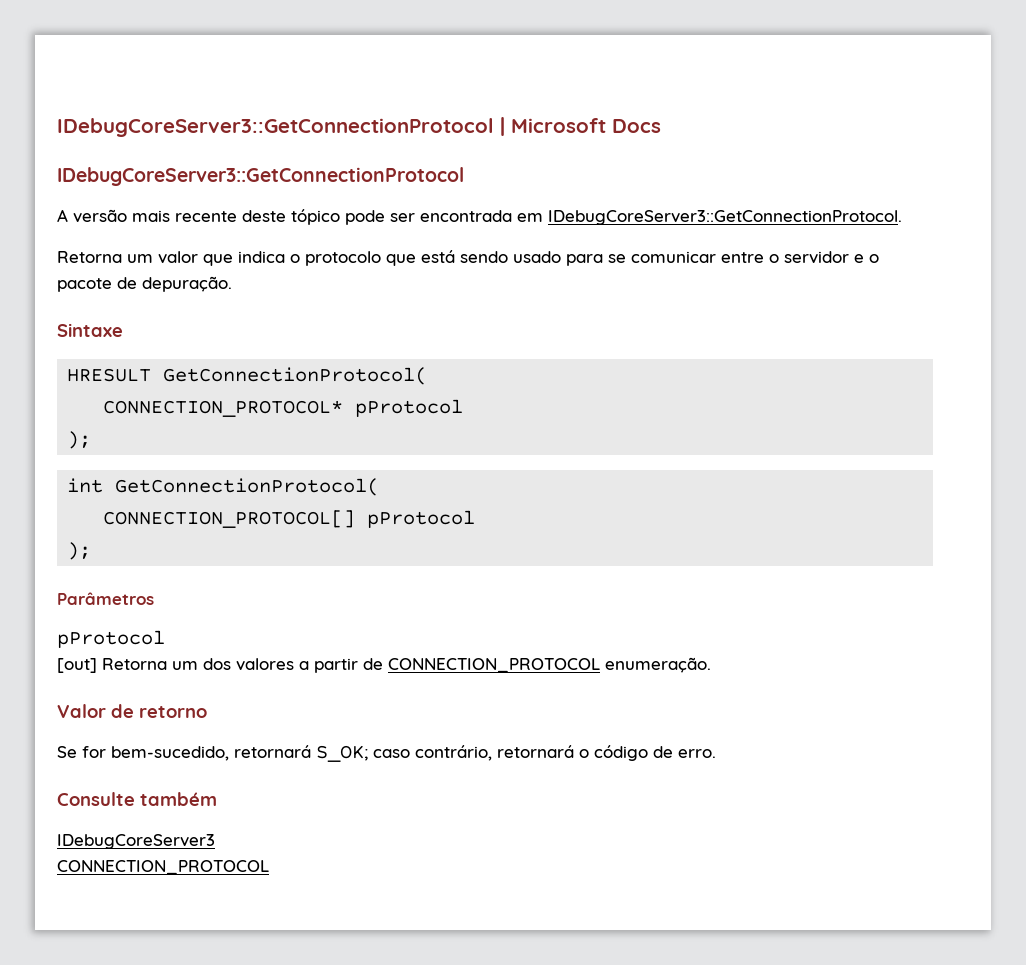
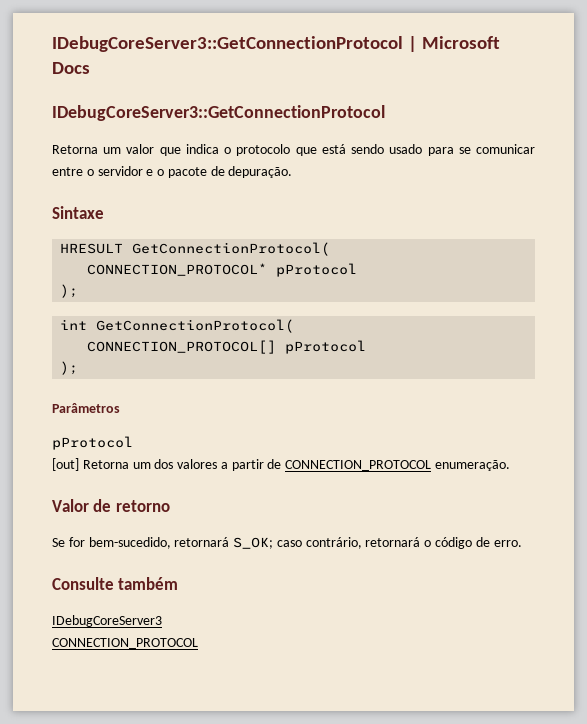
[57,209,902,225] // A versão mais recente deste tópico pode ser encontrada em IDebugCoreServer3::GetConnectionProtocol. -> (385, 113) none

